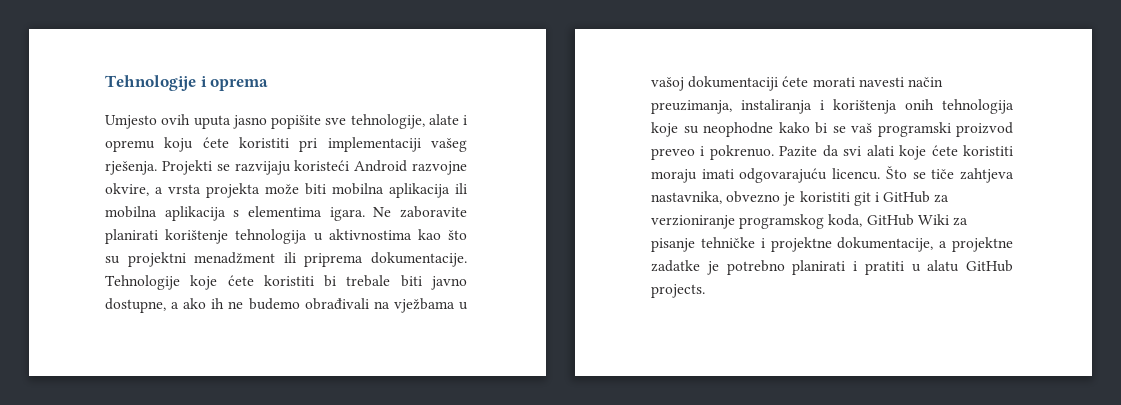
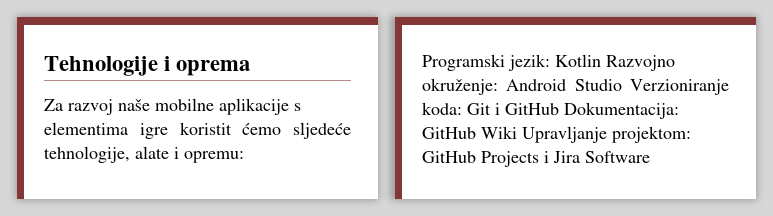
[105,114,467,129] [105,137,467,152] [105,160,467,175] [105,183,467,198] [105,206,467,221] [105,229,467,244] [105,252,467,267] [105,275,467,290] [105,298,468,313] [651,76,943,91] [651,99,1014,114] [651,122,1013,137] [651,145,1013,160] [651,166,1014,183] [651,191,950,206] [651,214,968,229] [651,237,1013,252] [651,260,1013,275] [651,284,705,298] Umjesto ovih uputa jasno popišite sve tehnologije, alate i opremu koju ćete koristiti pri implementaciji vašeg rješenja. Projekti se razvijaju koristeći Android razvojne okvire, a vrsta projekta može biti mobilna aplikacija ili mobilna aplikacija s elementima igara. Ne zaboravite planirati korištenje tehnologija u aktivnostima kao što su projektni menadžment ili priprema dokumentacije. Tehnologije koje ćete koristiti bi trebale biti javno dostupne, a ako ih ne budemo obrađivali na vježbama u vašoj dokumentaciji ćete morati navesti način preuzimanja, instaliranja i korištenja onih tehnologija koje su neophodne kako bi se vaš programski proizvod preveo i pokrenuo. Pazite da svi alati koje ćete koristiti moraju imati odgovarajuću licencu. Što se tiče zahtjeva nastavnika, obvezno je koristiti git i GitHub za verzioniranje programskog koda, GitHub Wiki za pisanje tehničke i projektne dokumentacije, a projektne zadatke je potrebno planirati i pratiti u alatu GitHub projects. -> [44,98,301,115] [44,122,351,139] [44,146,244,163] [422,54,675,71] [422,78,729,95] [422,102,679,119] [422,126,691,143] [422,151,650,167] Za razvoj naše mobilne aplikacije s elementima igre koristit ćemo sljedeće tehnologije, alate i opremu: // Programski jezik: Kotlin Razvojno okruženje: Android Studio Verzioniranje koda: Git i GitHub Dokumentacija: GitHub Wiki Upravljanje projektom: GitHub Projects i Jira Software

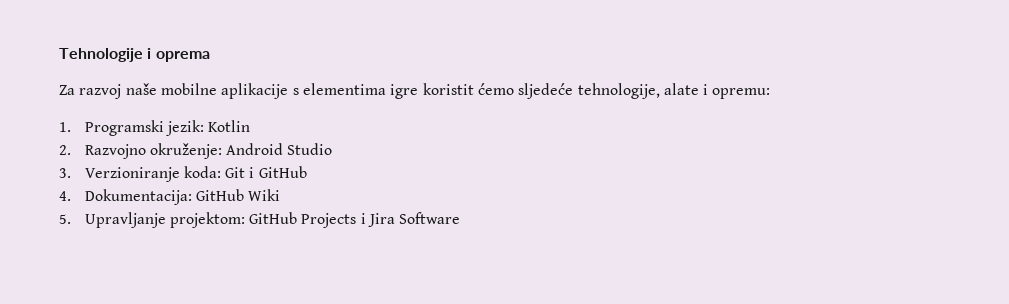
(244, 157) none -> [59,122,71,132] 1.
(601, 60) none -> [59,145,71,155] // 2.
(622, 85) none -> [59,168,71,178] // 3.
(559, 109) none -> [59,191,71,201] // 4.
(517, 132) none -> [59,214,71,224] // 5.

